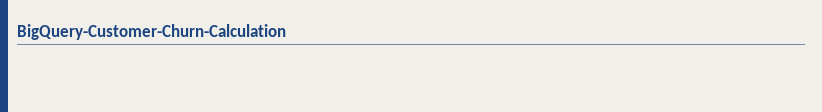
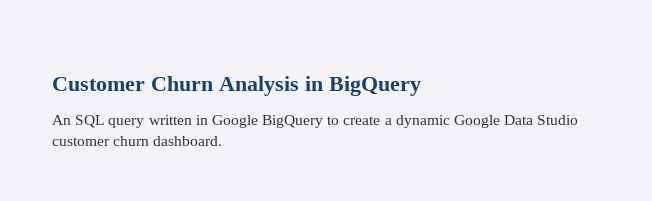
[17,24,286,40] BigQuery-Customer-Churn-Calculation -> [52,76,421,96] [52,115,579,128] [52,136,223,146] Customer Churn Analysis in BigQuery // An SQL query written in Google BigQuery to create a dynamic Google Data Studio customer churn dashboard.

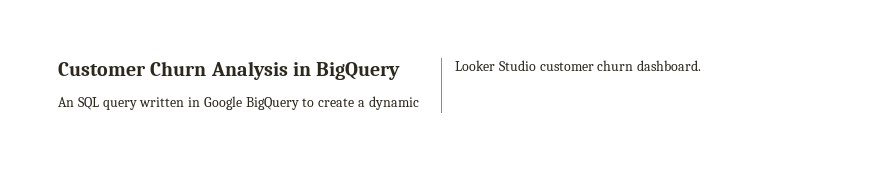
[454,115,534,128] Google Data -> [455,60,495,71] Looker

